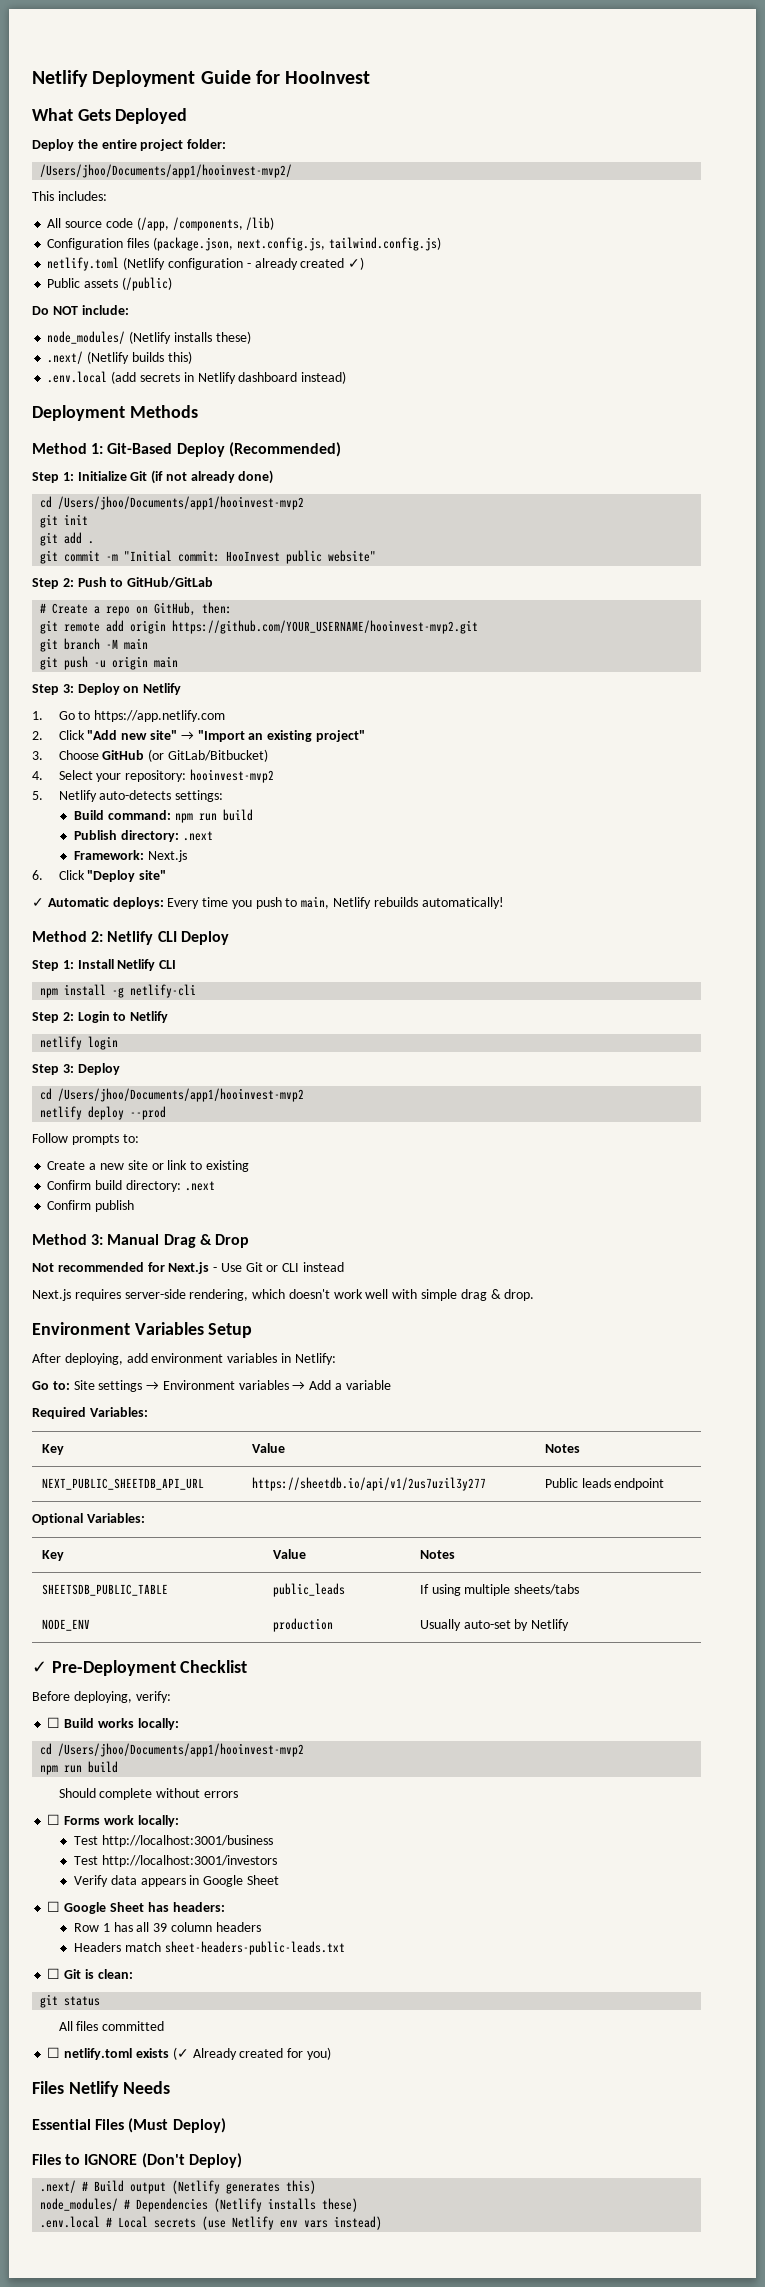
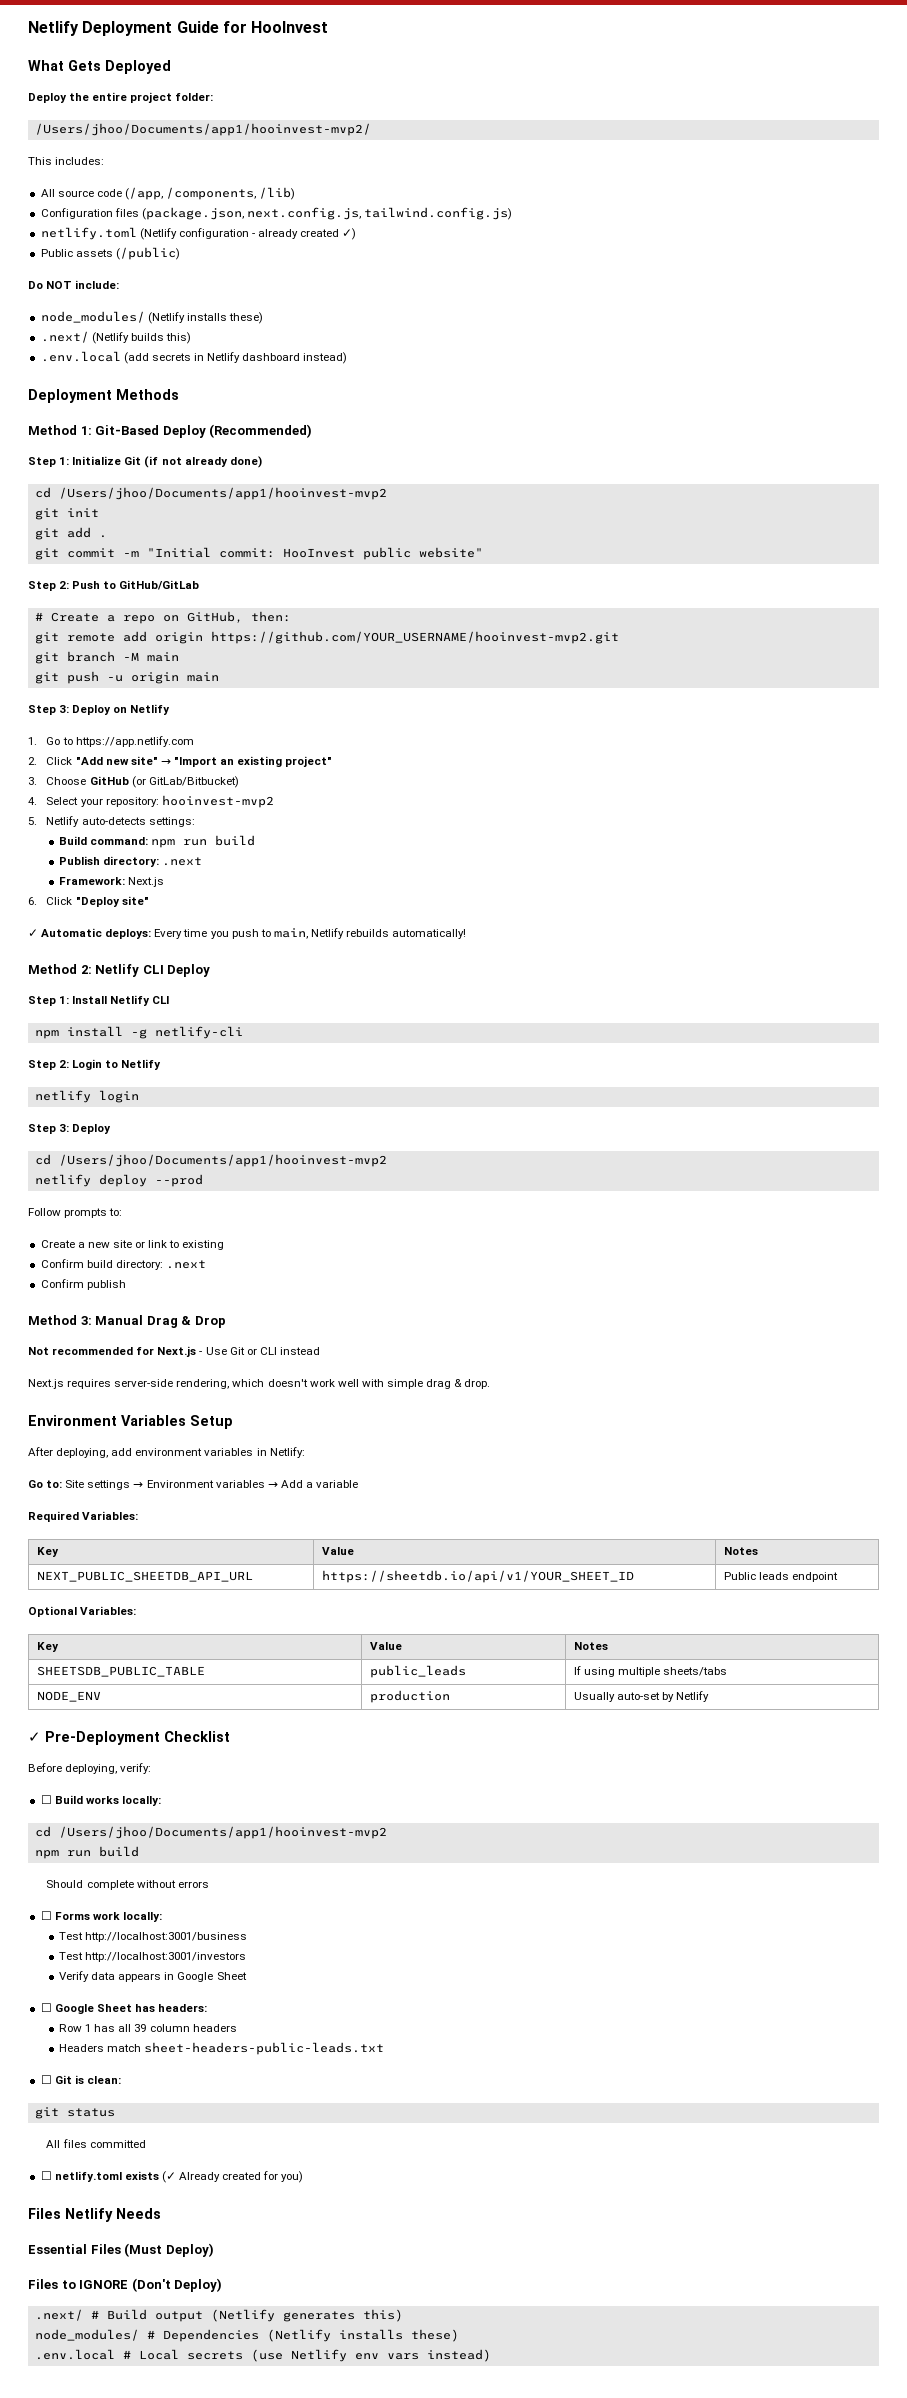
[251,1477,486,1491] https://sheetdb.io/api/v1/2us7uzil3y277 -> [321,1570,634,1583] https://sheetdb.io/api/v1/YOUR_SHEET_ID

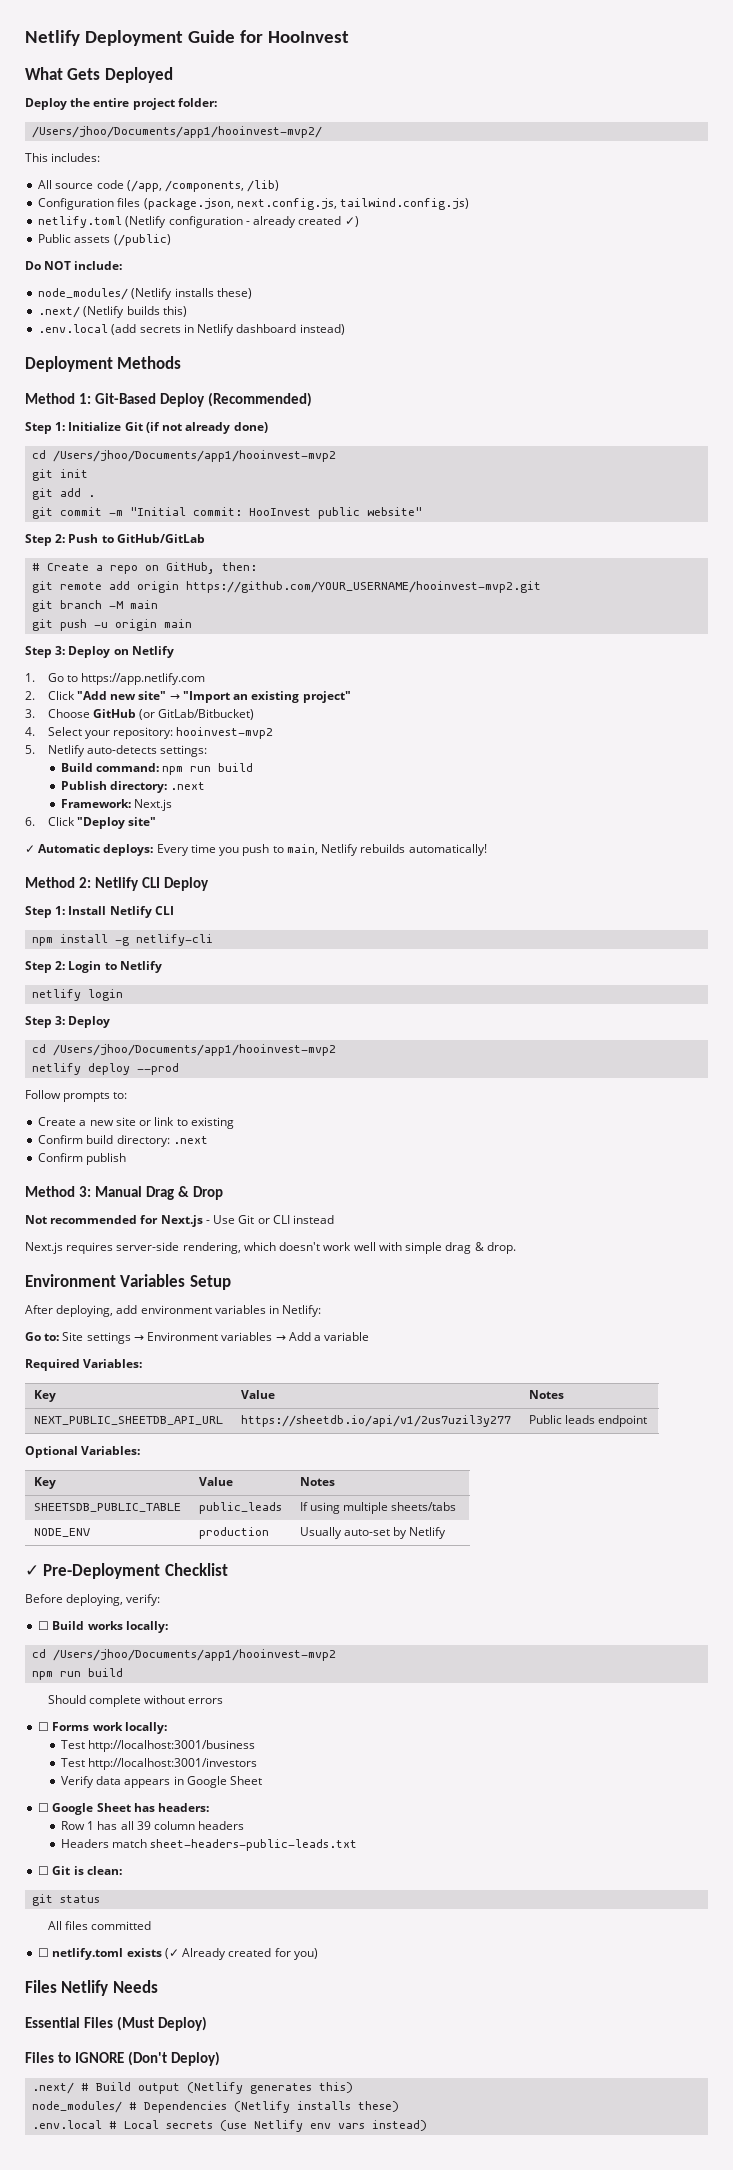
[321,1570,634,1583] https://sheetdb.io/api/v1/YOUR_SHEET_ID -> [240,1415,511,1427] https://sheetdb.io/api/v1/2us7uzil3y277

